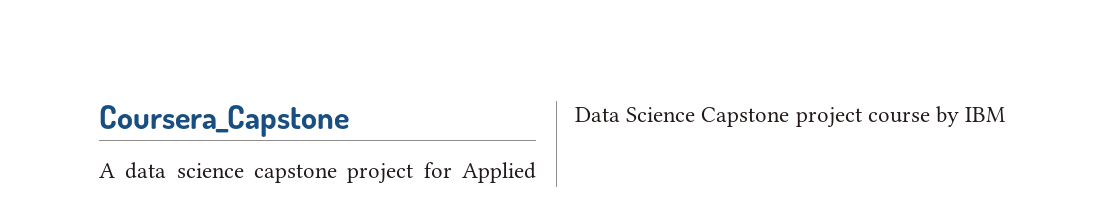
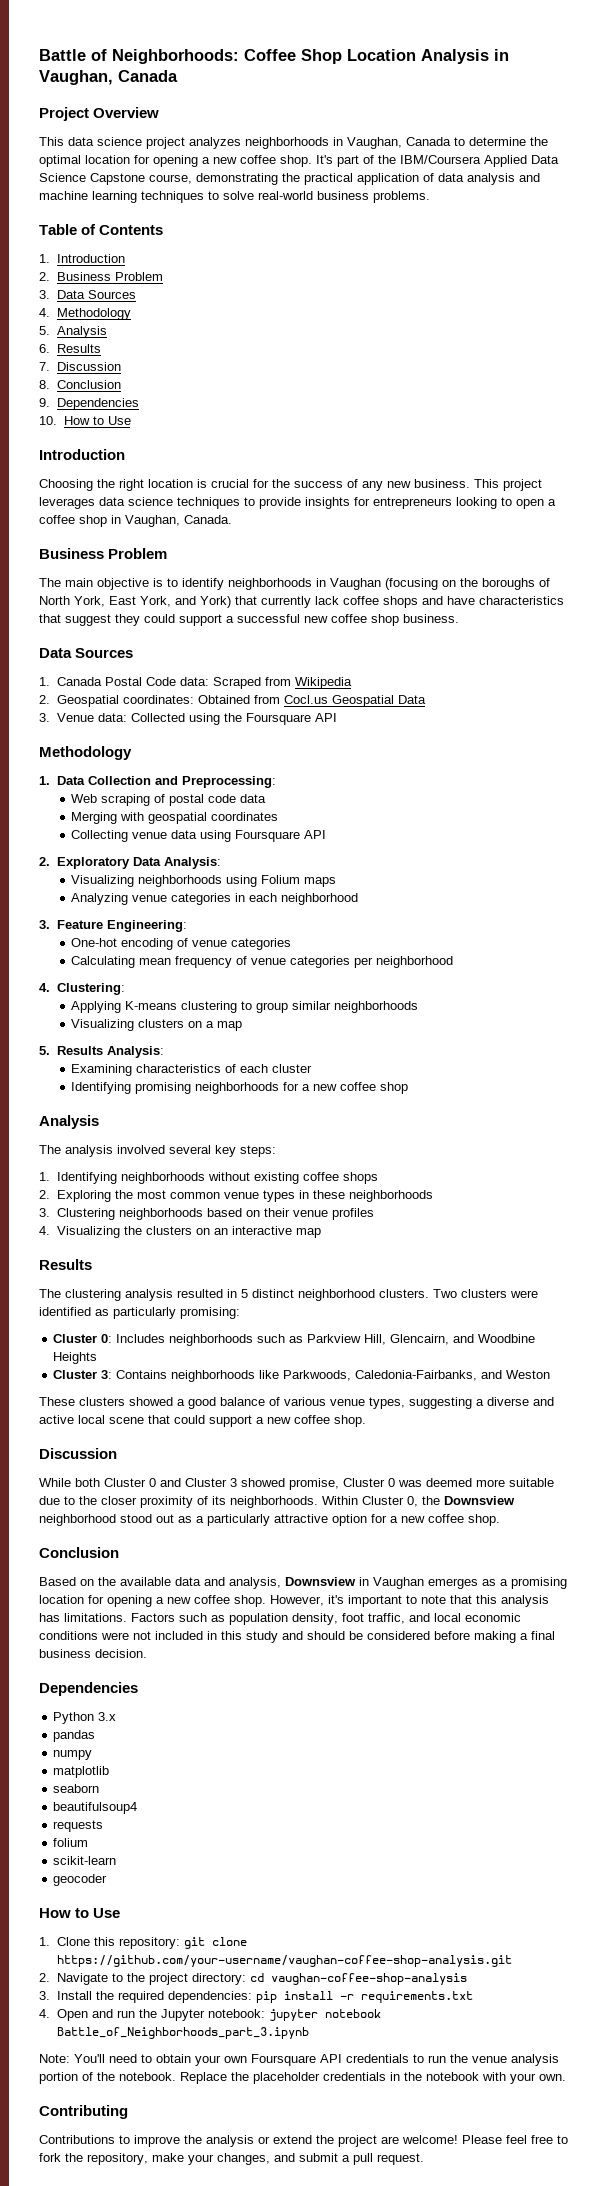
[99,105,349,137] [99,162,536,184] [575,106,1006,128] Coursera_Capstone // A data science capstone project for Applied Data Science Capstone project course by IBM -> [39,49,509,64] [39,70,178,85] [39,107,160,121] [39,137,548,149] [39,155,559,167] [39,173,540,185] [39,191,430,203] [39,224,164,235] [39,254,126,263] [39,272,164,281] [39,290,137,299] [39,308,132,320] [39,326,108,338] [39,344,102,353] [39,362,122,371] [39,380,122,389] [39,398,140,410] [39,416,131,425] [39,449,125,460] [39,479,542,491] [39,497,556,509] [39,515,232,527] [39,548,168,559] [39,578,550,590] [39,596,564,608] [39,614,459,626] [39,648,134,658] [39,677,353,689] [39,695,427,707] [39,713,338,725] [39,746,132,760] [39,776,277,788] [71,794,267,806] [71,812,279,824] [71,830,327,842] [39,857,222,869] [71,875,337,887] [71,893,359,905] [39,920,188,932] [71,938,292,950] [71,956,454,968] [39,983,126,995] [71,1001,419,1013] [71,1019,243,1031] [39,1046,165,1058] [71,1064,313,1076] [71,1082,409,1094] [39,1115,99,1129] [39,1145,276,1157] [39,1172,379,1184] [39,1190,434,1202] [39,1208,375,1220] [39,1226,322,1238] [39,1259,92,1270] [39,1289,538,1301] [39,1307,240,1319] [53,1334,536,1346] [53,1352,98,1364] [53,1370,551,1382] [39,1397,554,1409] [39,1415,366,1427] [39,1448,117,1459] [39,1478,554,1490] [39,1496,515,1508] [39,1514,500,1526] [39,1547,119,1558] [39,1577,567,1589] [39,1595,549,1607] [39,1613,521,1625] [39,1631,555,1643] [39,1649,147,1658] [39,1682,138,1696] [53,1712,117,1724] [53,1730,96,1742] [53,1750,93,1760] [53,1766,110,1778] [53,1784,100,1793] [53,1802,138,1814] [53,1820,104,1832] [53,1838,89,1847] [53,1856,117,1865] [53,1874,108,1886] [39,1908,121,1918] [39,1937,248,1949] [57,1955,513,1967] [39,1973,468,1985] [39,1991,474,2003] [39,2009,382,2021] [57,2027,310,2039] [39,2054,559,2066] [39,2072,566,2084] [39,2105,128,2119] [39,2135,568,2147] [39,2153,424,2165] Battle of Neighborhoods: Coffee Shop Location Analysis in Vaughan, Canada // Project Overview // This data science project analyzes neighborhoods in Vaughan, Canada to determine the optimal location for opening a new coffee shop. It's part of the IBM/Coursera Applied Data Science Capstone course, demonstrating the practical application of data analysis and machine learning techniques to solve real-world business problems. // Table of Contents // 1. Introduction // 2. Business Problem // 3. Data Sources // 4. Methodology // 5. Analysis // 6. Results // 7. Discussion // 8. Conclusion // 9. Dependencies // 10. How to Use // Introduction // Choosing the right location is crucial for the success of any new business. This project leverages data science techniques to provide insights for entrepreneurs looking to open a coffee shop in Vaughan, Canada. // Business Problem // The main objective is to identify neighborhoods in Vaughan (focusing on the boroughs of North York, East York, and York) that currently lack coffee shops and have characteristics that suggest they could support a successful new coffee shop business. // Data Sources // 1. Canada Postal Code data: Scraped from Wikipedia // 2. Geospatial coordinates: Obtained from Cocl.us Geospatial Data // 3. Venue data: Collected using the Foursquare API // Methodology // 1. Data Collection and Preprocessing: // Web scraping of postal code data // Merging with geospatial coordinates // Collecting venue data using Foursquare API // 2. Exploratory Data Analysis: // Visualizing neighborhoods using Folium maps // Analyzing venue categories in each neighborhood // 3. Feature Engineering: // One-hot encoding of venue categories // Calculating mean frequency of venue categories per neighborhood // 4. Clustering: // Applying K-means clustering to group similar neighborhoods // Visualizing clusters on a map // 5. Results Analysis: // Examining characteristics of each cluster // Identifying promising neighborhoods for a new coffee shop // Analysis // The analysis involved several key steps: // 1. Identifying neighborhoods without existing coffee shops // 2. Exploring the most common venue types in these neighborhoods // 3. Clustering neighborhoods based on their venue profiles // 4. Visualizing the clusters on an interactive map // Results // The clustering analysis resulted in 5 distinct neighborhood clusters. Two clusters were identified as particularly promising: // Cluster 0: Includes neighborhoods such as Parkview Hill, Glencairn, and Woodbine Heights // Cluster 3: Contains neighborhoods like Parkwoods, Caledonia-Fairbanks, and Weston // These clusters showed a good balance of various venue types, suggesting a diverse and active local scene that could support a new coffee shop. // Discussion // While both Cluster 0 and Cluster 3 showed promise, Cluster 0 was deemed more suitable due to the closer proximity of its neighborhoods. Within Cluster 0, the Downsview neighborhood stood out as a particularly attractive option for a new coffee shop. // Conclusion // Based on the available data and analysis, Downsview in Vaughan emerges as a promising location for opening a new coffee shop. However, it's important to note that this analysis has limitations. Factors such as population density, foot traffic, and local economic conditions were not included in this study and should be considered before making a final business decision. // Dependencies // Python 3.x // pandas // numpy // matplotlib // seaborn // beautifulsoup4 // requests // folium // scikit-learn // geocoder // How to Use // 1. Clone this repository: git clone https://github.com/your-username/vaughan-coffee-shop-analysis.git // 2. Navigate to the project directory: cd vaughan-coffee-shop-analysis // 3. Install the required dependencies: pip install -r requirements.txt // 4. Open and run the Jupyter notebook: jupyter notebook Battle_of_Neighborhoods_part_3.ipynb // Note: You'll need to obtain your own Foursquare API credentials to run the venue analysis portion of the notebook. Replace the placeholder credentials in the notebook with your own. // Contributing // Contributions to improve the analysis or extend the project are welcome! Please feel free to fork the repository, make your changes, and submit a pull request.

